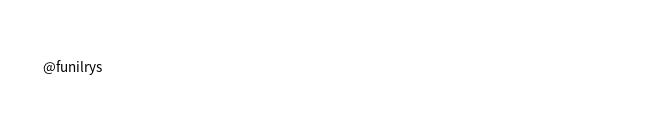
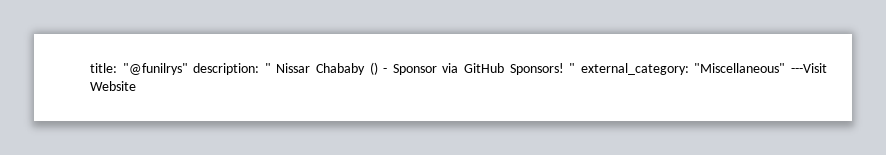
[43,60,102,75] @funilrys -> [90,62,828,75] [90,81,136,91] title: "@funilrys" description: " Nissar Chababy () - Sponsor via GitHub Sponsors! " external_category: "Miscellaneous" ---Visit Website

